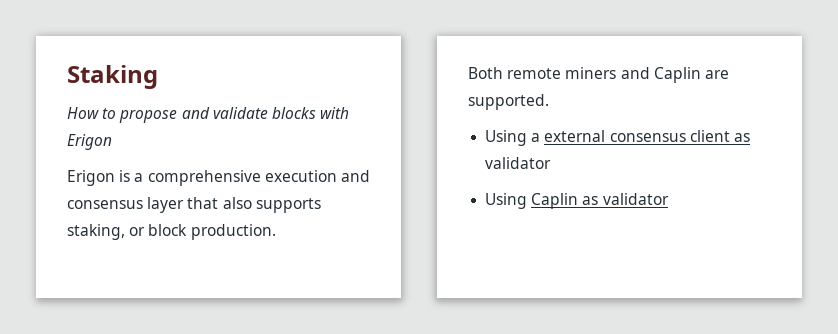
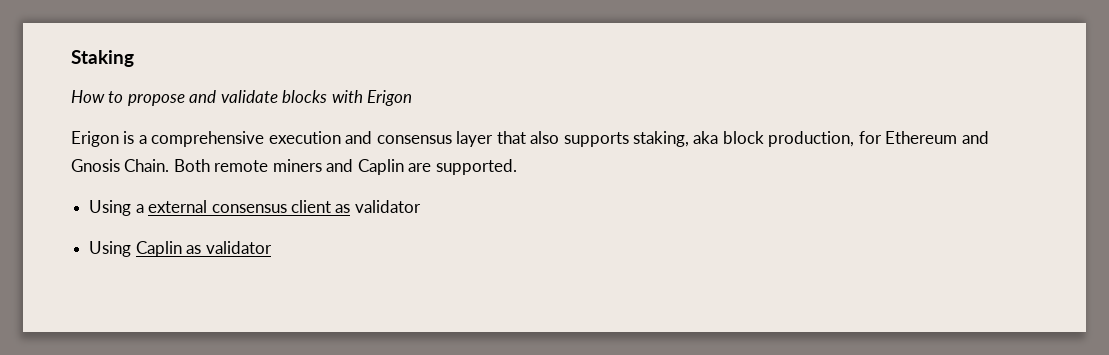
[129,224,276,240] or block production. // -> [693,131,989,147] [71,159,170,172] aka block production, for Ethereum and Gnosis Chain.

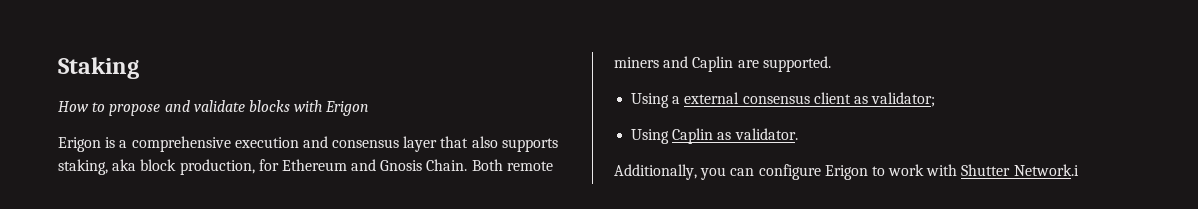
[354,200,421,213] validator -> [871,92,936,107] validator;
[205,241,272,254] validator -> [734,128,798,140] [614,164,1079,180] validator. // Additionally, you can configure Erigon to work with Shutter Network.i

